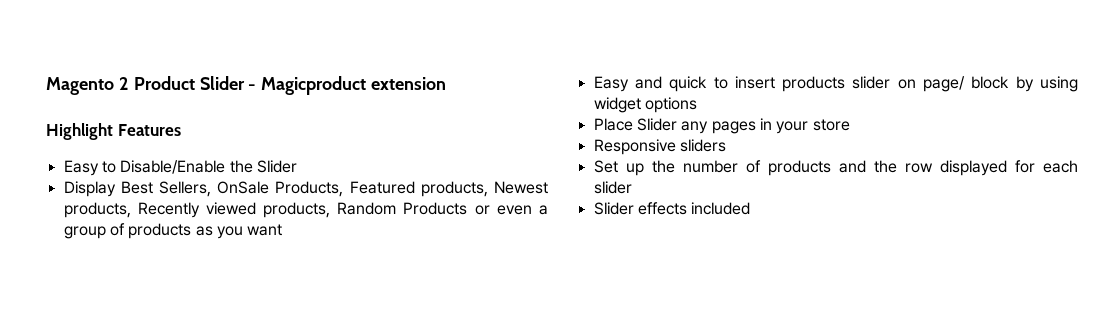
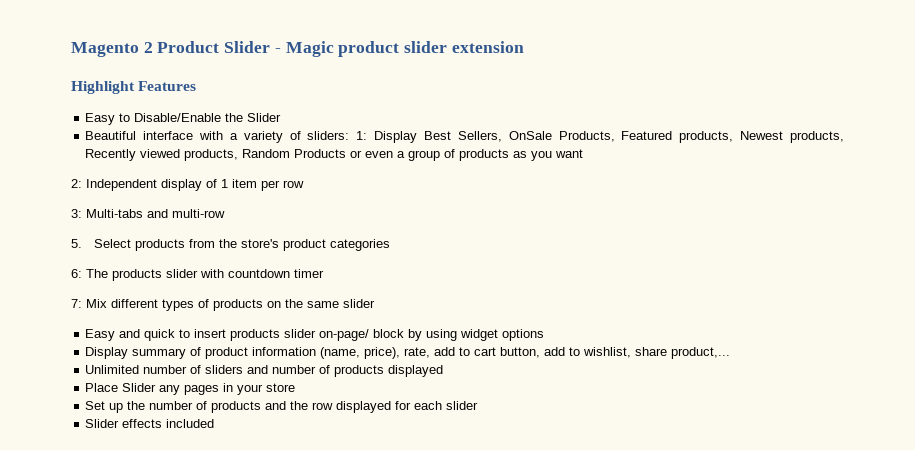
[261,76,367,95] Magicproduct -> [285,41,448,57] Magic product slider
(297, 166) none -> [85,131,368,143] Beautiful interface with a variety of sliders: 1:
(283, 230) none -> [71,179,304,191] [71,209,225,218] [71,239,391,251] [71,269,324,281] [71,299,375,311] // 2: Independent display of 1 item per row // 3: Multi-tabs and multi-row // 5. Select products from the store's product categories // 6: The products slider with countdown timer // 7: Mix different types of products on the same slider
[897,76,966,92] on page/ -> [319,329,370,341] on-page/
(697, 105) none -> [85,347,731,359] [85,365,444,377] // Display summary of product information (name, price), rate, add to cart button, add to wishlist, share product,... // Unlimited number of sliders and number of products displayed
[593,139,726,155] // Responsive sliders -> (296, 387) none

